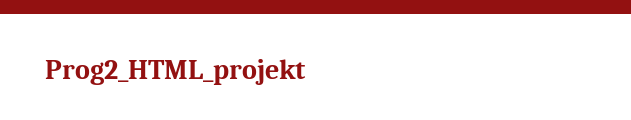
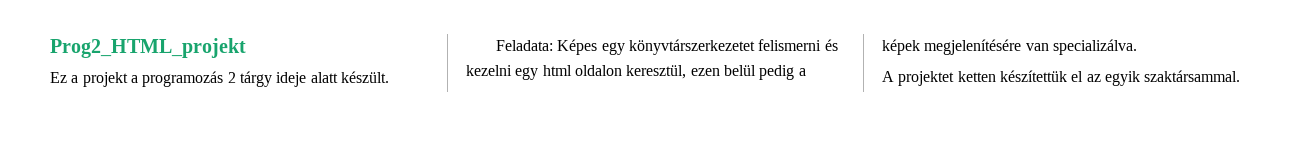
(306, 72) none -> [50,71,389,87] [495,39,838,55] [466,65,806,80] [882,39,1137,55] [882,70,1241,86] // Ez a projekt a programozás 2 tárgy ideje alatt készült. // Feladata: Képes egy könyvtárszerkezetet felismerni és kezelni egy html oldalon keresztül, ezen belül pedig a képek megjelenítésére van specializálva. // A projektet ketten készítettük el az egyik szaktársammal.

